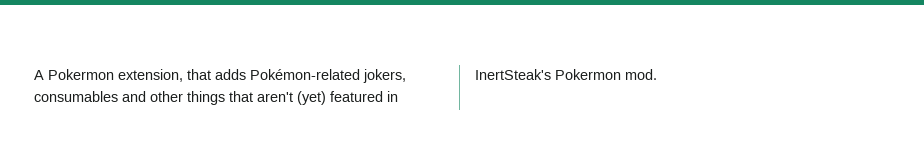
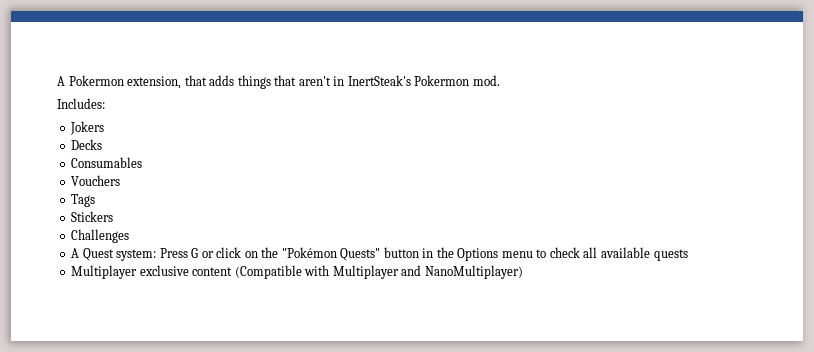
[250,69,406,83] [34,91,183,102] Pokémon-related jokers, consumables and other -> (235, 80) none
[297,91,383,105] (yet) featured -> (331, 81) none
(657, 74) none -> [57,98,105,109] [70,121,105,135] [71,139,103,150] [71,157,143,168] [71,175,121,186] [71,194,96,207] [71,211,114,222] [71,229,130,243] [71,247,688,261] [71,265,523,279] // Includes: // Jokers // Decks // Consumables // Vouchers // Tags // Stickers // Challenges // A Quest system: Press G or click on the "Pokémon Quests" button in the Options menu to check all available quests // Multiplayer exclusive content (Compatible with Multiplayer and NanoMultiplayer)

